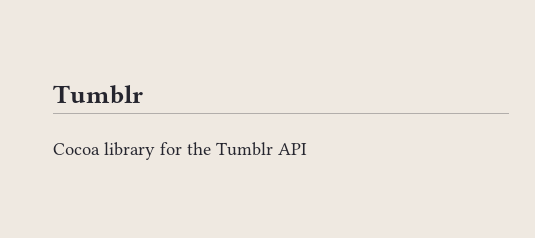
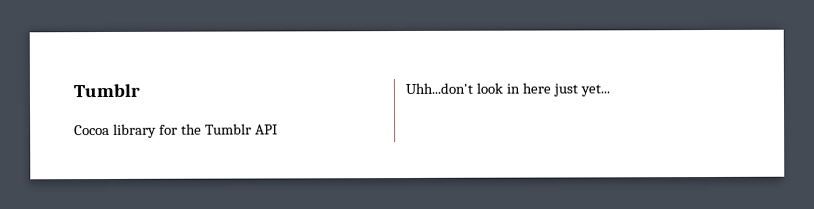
(307, 149) none -> [405,82,610,97] // Uhh...don't look in here just yet...

